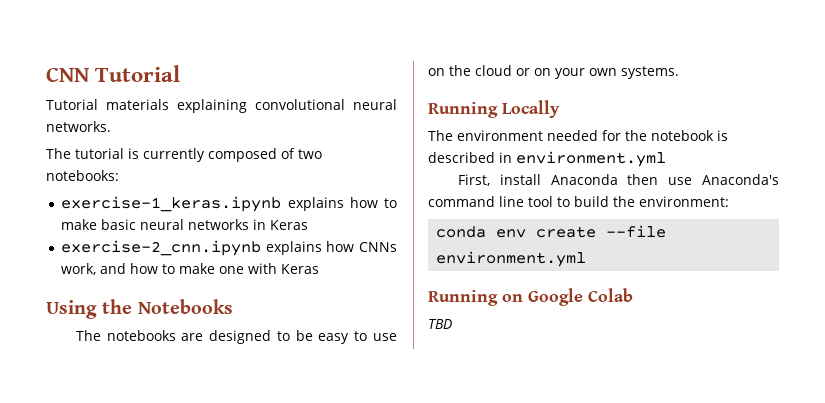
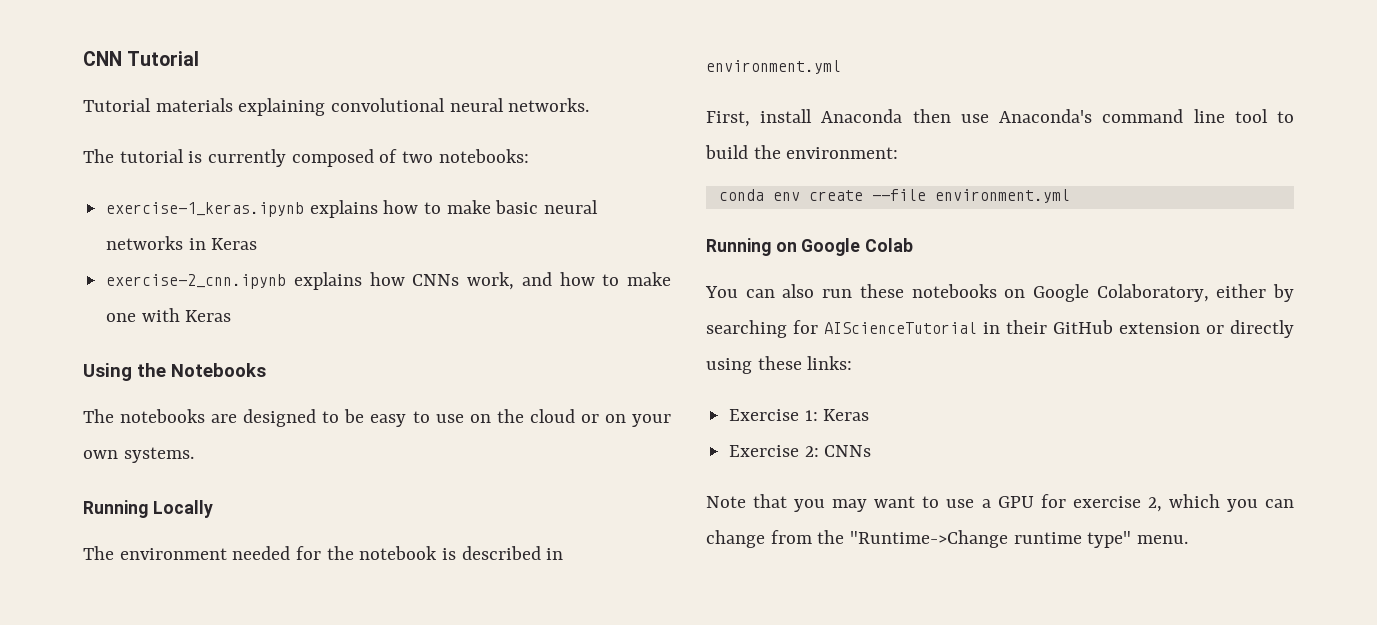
[428,319,452,329] TBD -> [705,284,1294,302] [706,320,1294,338] [706,356,853,374] [729,409,870,421] [729,445,872,457] [706,494,1294,512] [706,530,1189,548] You can also run these notebooks on Google Colaboratory, either by searching for AIScienceTutorial in their GitHub extension or directly using these links: // Exercise 1: Keras // Exercise 2: CNNs // Note that you may want to use a GPU for exercise 2, which you can change from the "Runtime->Change runtime type" menu.

